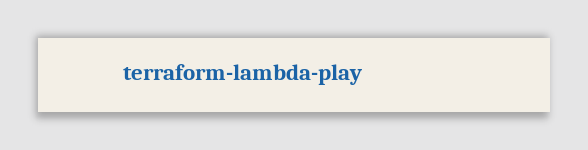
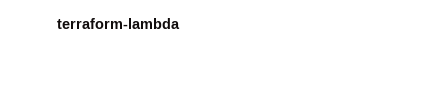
[123,64,362,85] terraform-lambda-play -> [57,18,180,29] terraform-lambda

